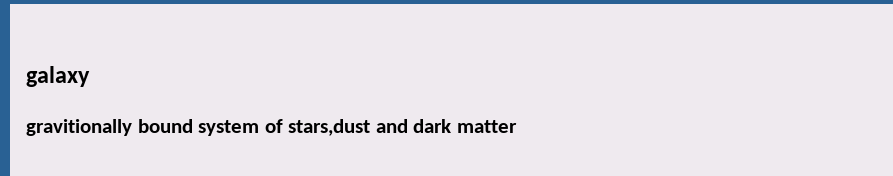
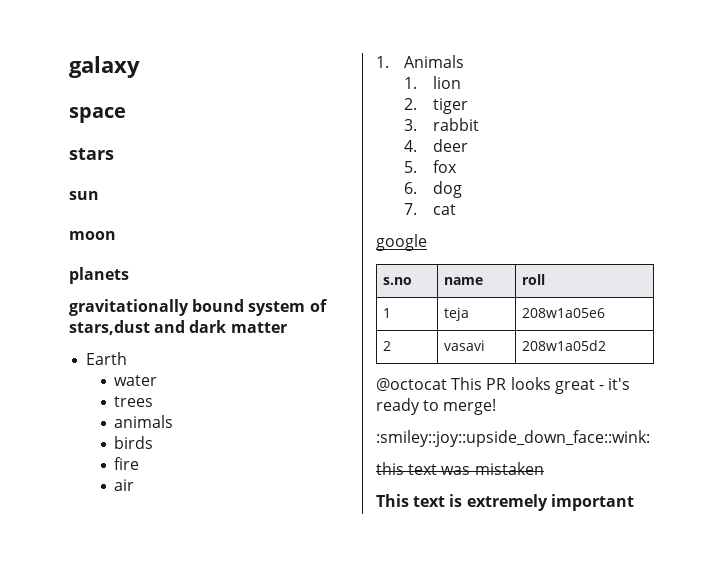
[26,119,132,136] gravitionally -> [69,107,126,123] [69,147,114,160] [69,191,99,200] [69,231,116,240] [69,267,129,284] [69,299,189,316] space // stars // sun // moon // planets // gravitationally
(517, 126) none -> [86,352,128,365] [114,375,158,386] [114,396,154,407] [114,415,174,428] [114,436,154,449] [114,457,140,470] [114,479,135,491] [376,55,465,68] [404,76,461,89] [404,98,468,114] [404,118,479,131] [404,139,468,152] [404,160,457,173] [404,181,462,198] [404,203,456,215] [376,234,427,251] [383,277,413,285] [444,277,484,285] [522,274,546,285] [383,308,392,318] [444,307,470,321] [522,308,606,318] [383,341,392,351] [444,340,486,351] [522,340,607,351] [376,377,631,394] [376,398,497,415] [376,430,650,447] [376,462,544,475] [376,494,634,511] // Earth // water // trees // animals // birds // fire // air // 1. Animals // 1. lion // 2. tiger // 3. rabbit // 4. deer // 5. fox // 6. dog // 7. cat // google // s.no | name | roll // 1 | teja | 208w1a05e6 // 2 | vasavi | 208w1a05d2 // @octocat This PR looks great - it's ready to merge! // :smiley::joy::upside_down_face::wink: // this text was mistaken // This text is extremely important

